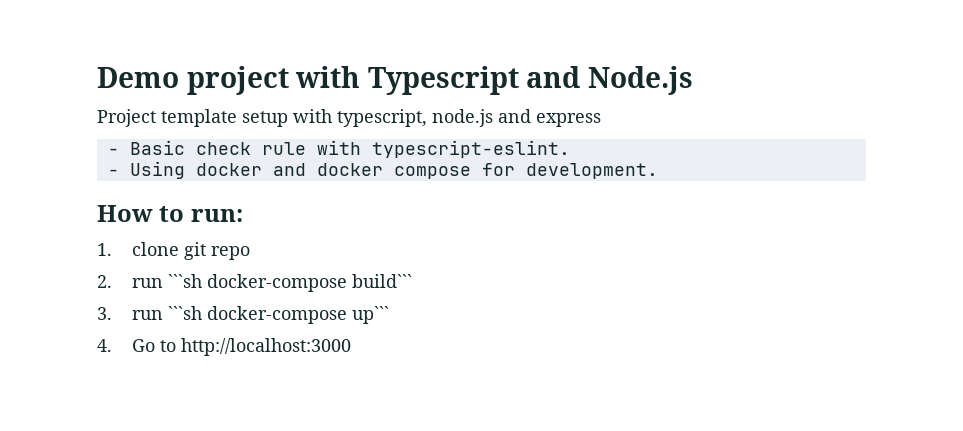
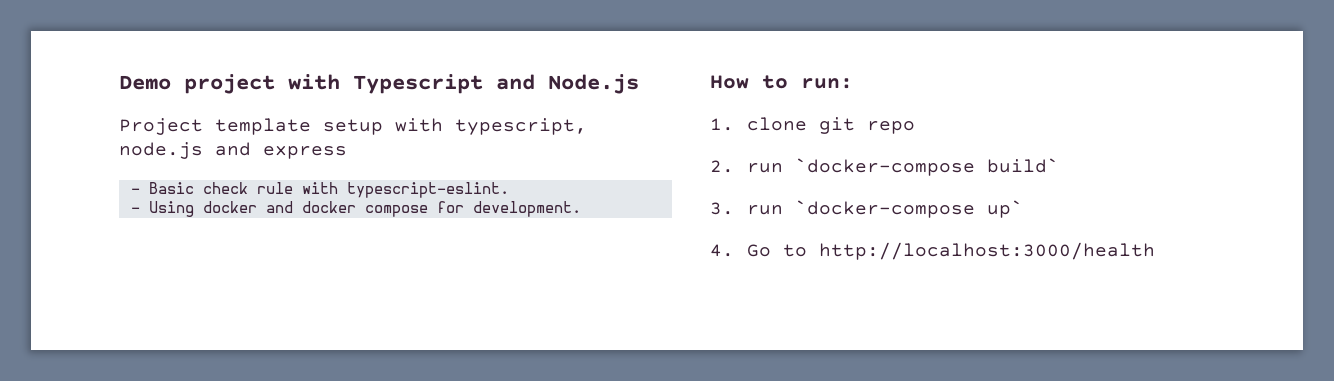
[168,274,413,292] ```sh docker-compose build``` -> [794,158,1059,176] `docker-compose build`
[168,306,390,324] ```sh docker-compose up``` -> [794,200,1023,218] `docker-compose up`
[181,338,352,356] http://localhost:3000 -> [818,242,1155,260] http://localhost:3000/health

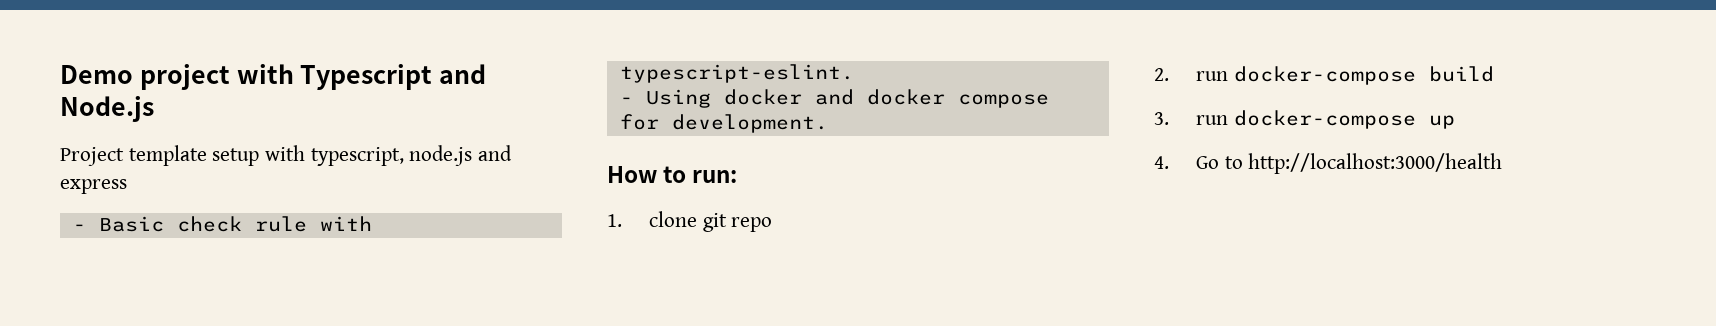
[794,158,1059,176] `docker-compose build` -> [1233,66,1494,85] docker-compose build
[794,200,1023,218] `docker-compose up` -> [1233,110,1455,129] docker-compose up

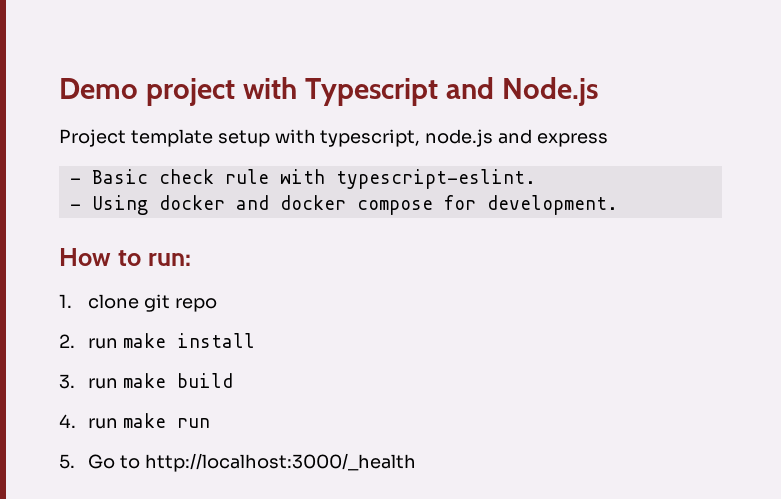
[1233,66,1494,85] [1154,110,1455,129] [1154,156,1169,169] docker-compose build // 3. run docker-compose up // 4. -> [123,333,256,348] [59,373,234,389] [59,413,211,429] [59,454,75,469] make install // 3. run make build // 4. run make run // 5.
[1248,153,1503,174] http://localhost:3000/health -> [144,453,416,472] http://localhost:3000/_health

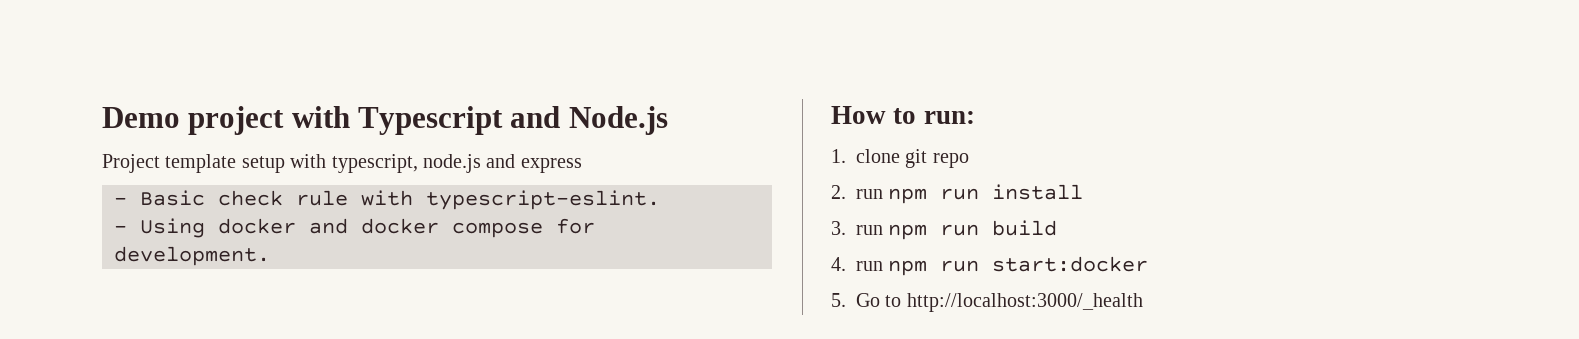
[123,333,167,348] make -> [888,188,980,204] npm run
[123,373,167,388] make -> [888,224,980,240] npm run
[123,413,211,428] make run -> [888,256,1149,276] npm run start:docker

